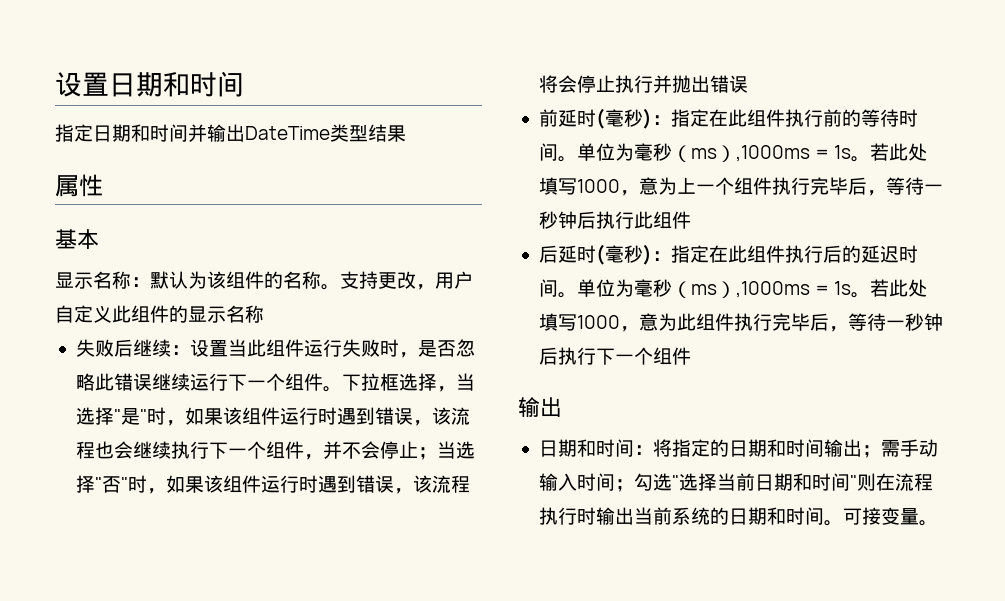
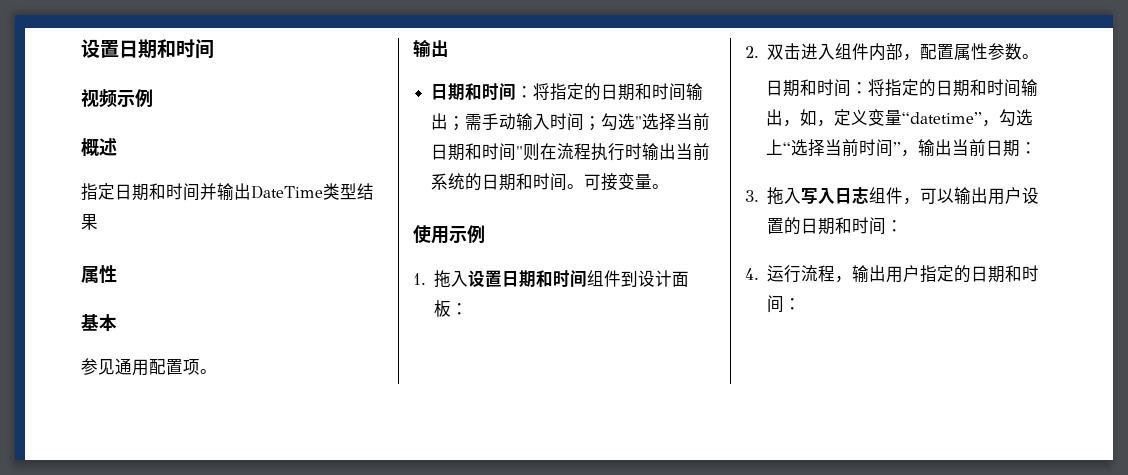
[55,71,244,97] 设置日期和时间 -> [81,39,214,59] [81,89,153,108] [81,138,117,156] 设置日期和时间 // 视频示例 // 概述
[55,271,473,290] [55,305,264,323] [75,339,475,358] [75,373,475,392] [75,407,470,426] [75,441,475,460] [75,475,470,494] [538,75,748,93] [538,108,918,129] [538,143,928,162] [538,177,943,196] [538,211,691,229] [538,244,918,265] [538,279,928,298] [538,313,943,332] [538,347,691,365] 显示名称：默认为该组件的名称。支持更改，用户自定义此组件的显示名称 // 失败后继续：设置当此组件运行失败时，是否忽略此错误继续运行下一个组件。下拉框选择，当选择"是"时，如果该组件运行时遇到错误，该流程也会继续执行下一个组件，并不会停止；当选择"否"时，如果该组件运行时遇到错误，该流程将会停止执行并抛出错误 // 前延时(毫秒)：指定在此组件执行前的等待时间。单位为毫秒（ms）,1000ms = 1s。若此处填写1000，意为上一个组件执行完毕后，等待一秒钟后执行此组件 // 后延时(毫秒)：指定在此组件执行后的延迟时间。单位为毫秒（ms）,1000ms = 1s。若此处填写1000，意为此组件执行完毕后，等待一秒钟后执行下一个组件 -> [81,358,217,376] 参见通用配置项。
(938, 523) none -> [413,225,485,244] [413,270,690,288] [434,300,469,317] [745,43,1040,61] [765,79,1038,97] [765,109,1033,127] [765,139,1037,157] [745,187,1040,205] [767,217,904,235] [745,265,1040,283] [767,295,802,313] // 使用示例 // 1.拖入设置日期和时间组件到设计面板： // 2.双击进入组件内部，配置属性参数。 // 日期和时间：将指定的日期和时间输出，如，定义变量“datetime”，勾选上“选择当前时间”，输出当前日期： // 3.拖入写入日志组件，可以输出用户设置的日期和时间： // 4.运行流程，输出用户指定的日期和时间：

